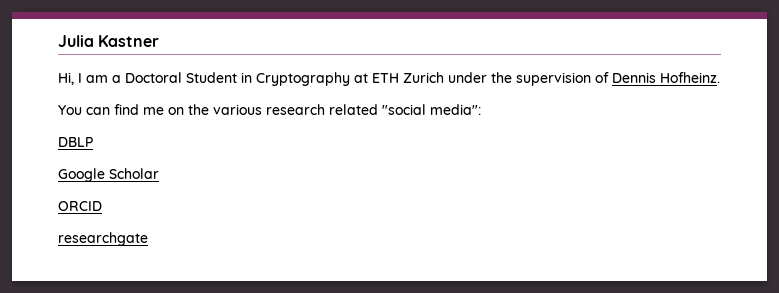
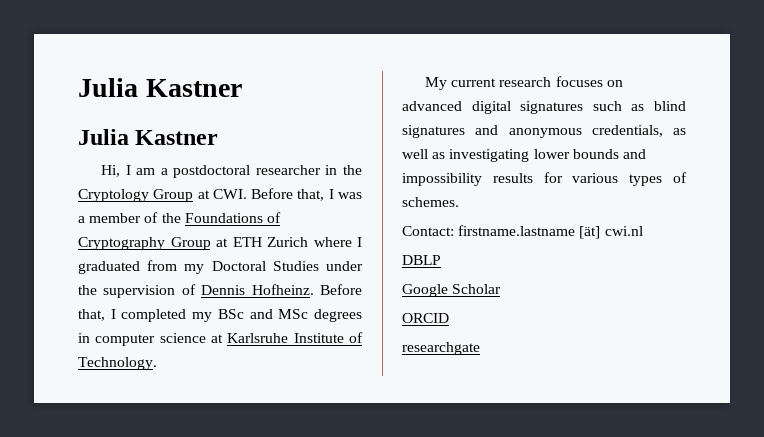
[58,35,160,47] Julia Kastner -> [78,78,242,97] [78,129,219,145] Julia Kastner // Julia Kastner
[125,72,444,86] Doctoral Student in Cryptography at ETH Zurich -> [173,165,362,178] [78,188,362,202] [78,212,281,223] [78,237,362,250] [78,260,319,274] postdoctoral researcher in the Cryptology Group at CWI. Before that, I was a member of the Foundations of Cryptography Group at ETH Zurich where I graduated from my Doctoral Studies
[58,104,481,115] // You can find me on the various research related "social media": -> [320,284,362,295] [78,309,362,322] [78,332,363,346] [78,357,157,370] [424,76,623,90] [402,101,686,114] [402,125,686,138] [402,149,646,162] [402,172,687,186] [402,197,459,207] [402,225,643,239] Before that, I completed my BSc and MSc degrees in computer science at Karlsruhe Institute of Technology. // My current research focuses on advanced digital signatures such as blind signatures and anonymous credentials, as well as investigating lower bounds and impossibility results for various types of schemes. // Contact: firstname.lastname [ät] cwi.nl

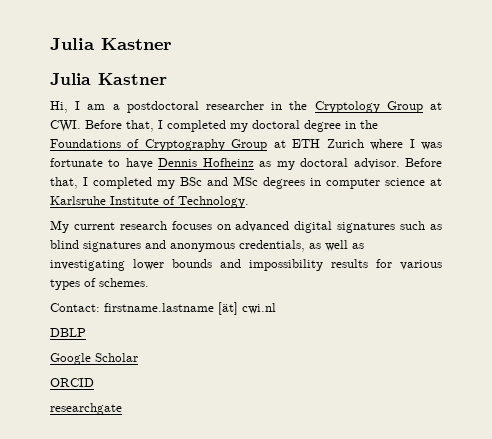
[337,192,362,199] [78,212,159,223] was a member of -> [167,120,356,132] completed my doctoral degree in
[78,260,363,274] [78,284,314,298] graduated from my Doctoral Studies under the supervision of Dennis Hofheinz. -> [421,142,443,150] [50,158,400,170] was fortunate to have Dennis Hofheinz as my doctoral advisor.

